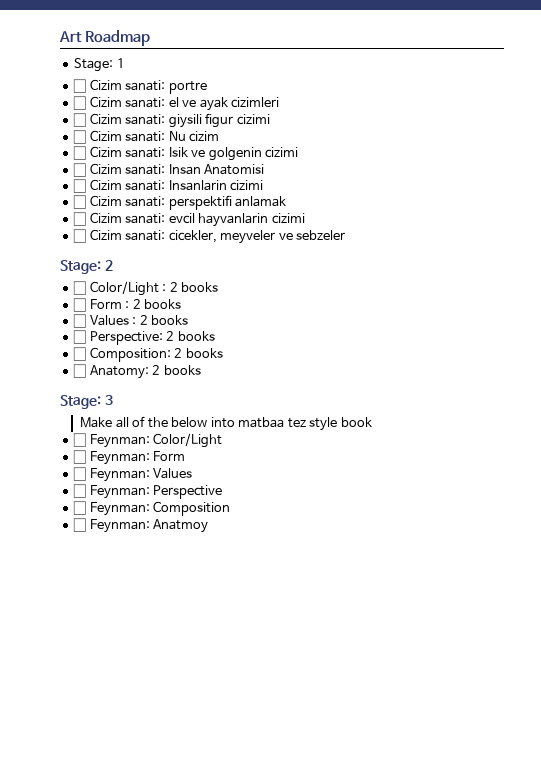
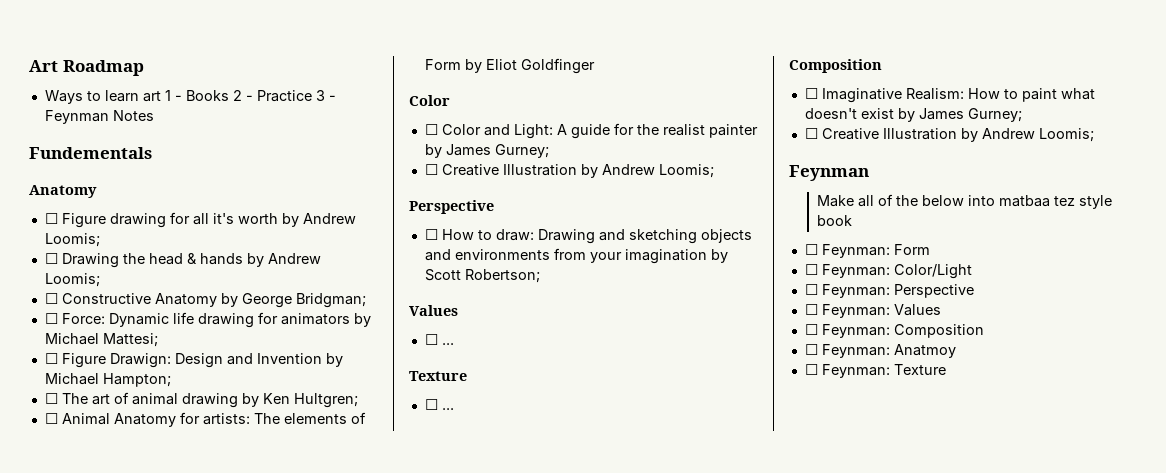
[74,58,125,72] [73,79,207,94] [73,96,280,111] [73,113,270,128] [73,130,220,144] [73,146,299,161] [73,163,265,177] [73,179,264,193] [73,195,287,210] [73,212,305,227] [73,229,346,244] [60,260,113,274] [73,281,219,296] [73,298,182,312] [73,314,189,328] [73,330,215,345] [73,347,223,362] [73,364,201,379] [60,395,113,409] Stage: 1 // ☐ Cizim sanati: portre // ☐ Cizim sanati: el ve ayak cizimleri // ☐ Cizim sanati: giysili figur cizimi // ☐ Cizim sanati: Nu cizim // ☐ Cizim sanati: Isik ve golgenin cizimi // ☐ Cizim sanati: Insan Anatomisi // ☐ Cizim sanati: Insanlarin cizimi // ☐ Cizim sanati: perspektifi anlamak // ☐ Cizim sanati: evcil hayvanlarin cizimi // ☐ Cizim sanati: cicekler, meyveler ve sebzeler // Stage: 2 // ☐ Color/Light : 2 books // ☐ Form : 2 books // ☐ Values : 2 books // ☐ Perspective: 2 books // ☐ Composition: 2 books // ☐ Anatomy: 2 books // Stage: 3 -> [44,90,336,104] [44,110,154,124] [29,147,152,159] [29,185,97,198] [44,212,356,228] [44,233,100,247] [44,253,321,268] [44,273,100,287] [44,293,366,308] [44,312,371,328] [44,333,158,347] [44,353,343,368] [44,373,171,387] [44,392,358,408] [44,412,366,427] [424,58,595,74] [409,95,450,106] [424,123,758,139] [424,144,549,158] [424,164,714,178] [409,200,494,214] [424,229,752,244] [424,248,728,264] [424,269,540,283] [409,305,458,316] [424,334,454,345] [409,371,467,381] [424,399,454,410] [789,59,882,73] [804,88,1095,103] [804,108,1022,122] [804,128,1094,142] [789,165,869,181] Ways to learn art 1 - Books 2 - Practice 3 - Feynman Notes // Fundementals // Anatomy // ☐ Figure drawing for all it's worth by Andrew Loomis; // ☐ Drawing the head & hands by Andrew Loomis; // ☐ Constructive Anatomy by George Bridgman; // ☐ Force: Dynamic life drawing for animators by Michael Mattesi; // ☐ Figure Drawign: Design and Invention by Michael Hampton; // ☐ The art of animal drawing by Ken Hultgren; // ☐ Animal Anatomy for artists: The elements of Form by Eliot Goldfinger // Color // ☐ Color and Light: A guide for the realist painter by James Gurney; // ☐ Creative Illustration by Andrew Loomis; // Perspective // ☐ How to draw: Drawing and sketching objects and environments from your imagination by Scott Robertson; // Values // ☐ ... // Texture // ☐ ... // Composition // ☐ Imaginative Realism: How to paint what doesn't exist by James Gurney; // ☐ Creative Illustration by Andrew Loomis; // Feynman
(372, 422) none -> [804,244,930,258] // ☐ Feynman: Form
[153,451,186,461] Form -> [893,284,974,298] Perspective
[73,484,223,499] // ☐ Feynman: Perspective -> (941, 310) none
(209, 526) none -> [804,364,946,378] // ☐ Feynman: Texture

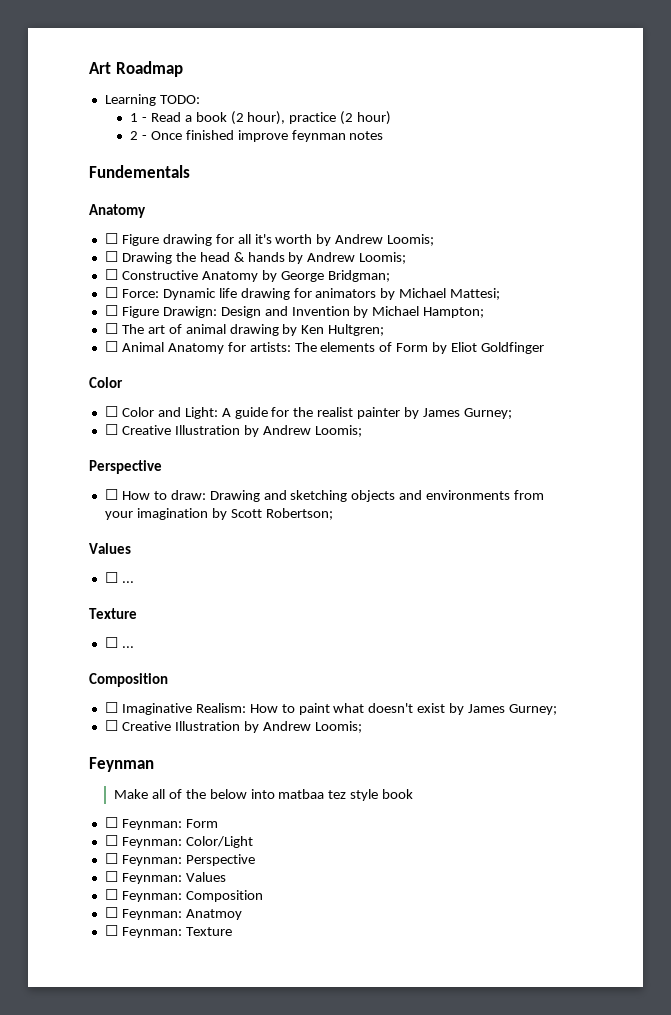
[44,90,336,104] [44,110,154,124] Ways to learn art 1 - Books 2 - Practice 3 - Feynman Notes -> [104,94,200,106] [129,111,392,125] [129,130,384,142] Learning TODO: // 1 - Read a book (2 hour), practice (2 hour) // 2 - Once finished improve feynman notes

